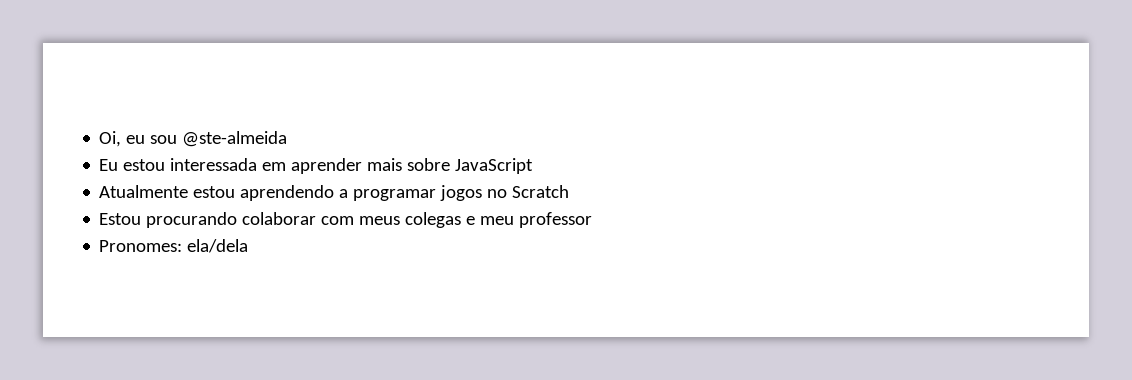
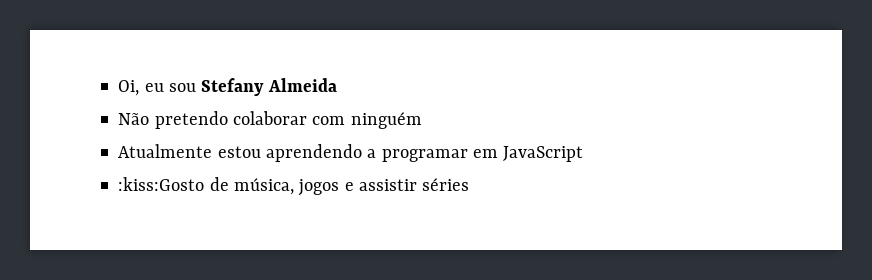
[182,131,288,147] [99,158,534,174] @ste-almeida // Eu estou interessada em aprender mais sobre JavaScript -> [201,78,337,96] [118,111,422,129] Stefany Almeida // Não pretendo colaborar com ninguém
[440,185,570,201] [99,212,593,228] [99,239,249,253] jogos no Scratch // Estou procurando colaborar com meus colegas e meu professor // Pronomes: ela/dela -> [472,146,584,162] [118,177,470,196] em JavaScript // :kiss:Gosto de música, jogos e assistir séries

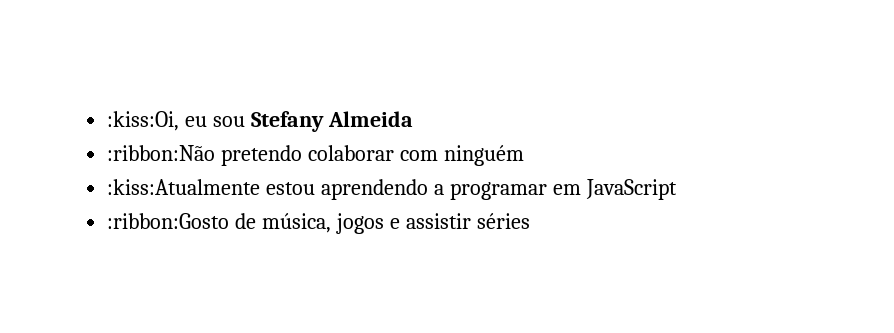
[118,80,140,96] Oi, -> [107,111,180,131] :kiss:Oi,
[118,113,150,125] Não -> [107,145,216,161] :ribbon:Não
[118,144,213,158] Atualmente -> [107,179,261,195] :kiss:Atualmente
[118,177,205,191] :kiss:Gosto -> [107,213,230,229] :ribbon:Gosto

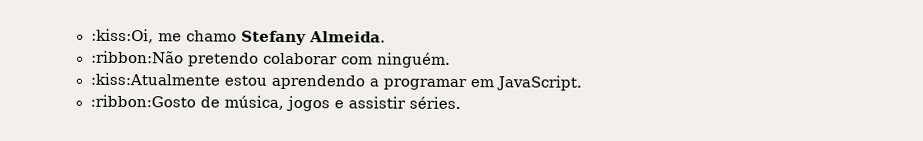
[185,111,413,132] eu sou Stefany Almeida -> [157,30,386,46] me chamo Stefany Almeida.
[443,145,524,166] ninguém -> [376,52,451,68] ninguém.
[585,179,677,200] JavaScript -> [495,75,582,91] JavaScript.
[476,213,530,229] séries -> [408,96,461,109] séries.

